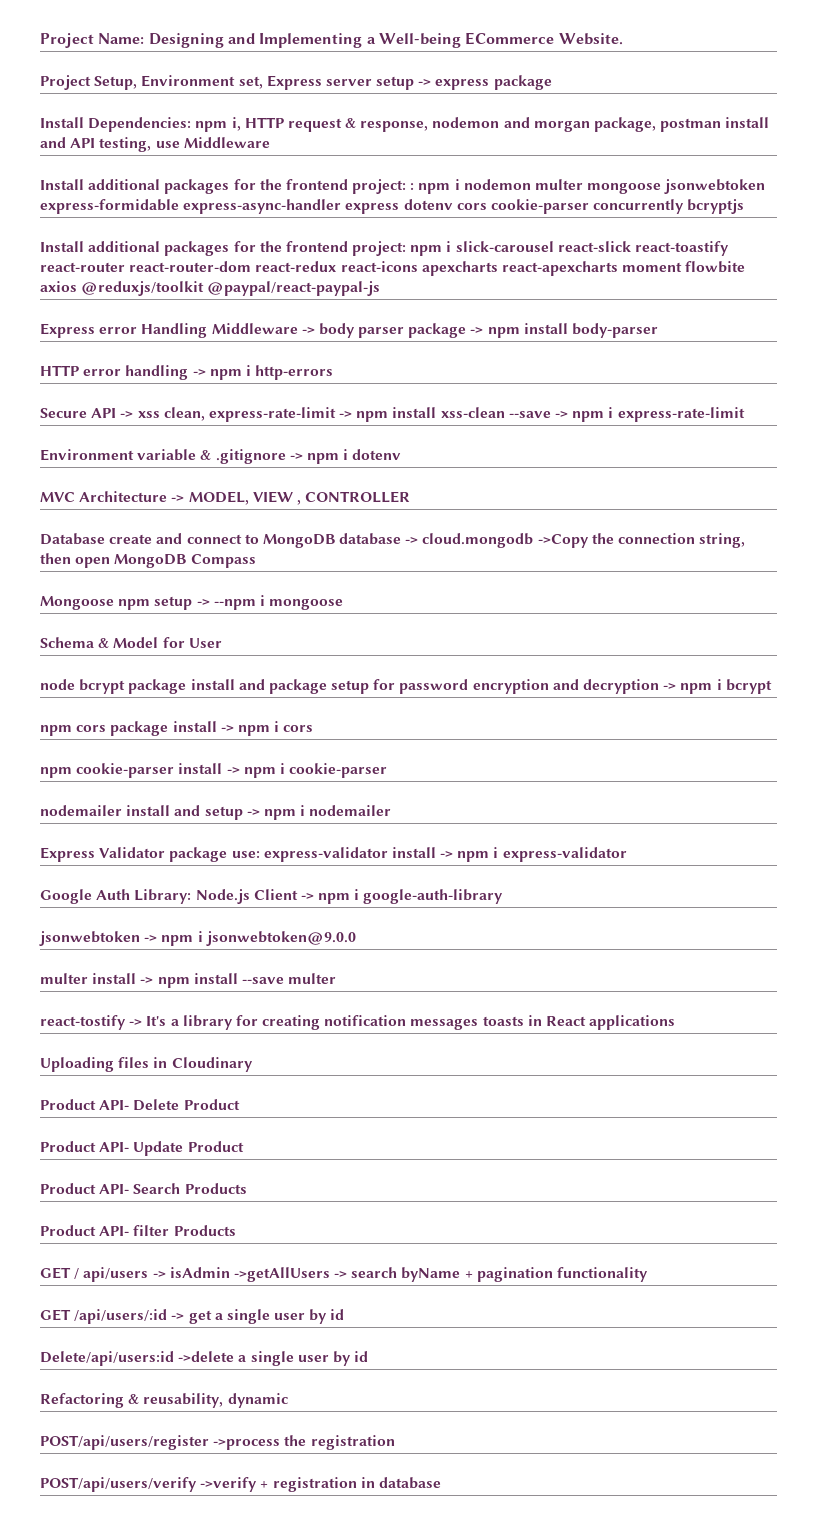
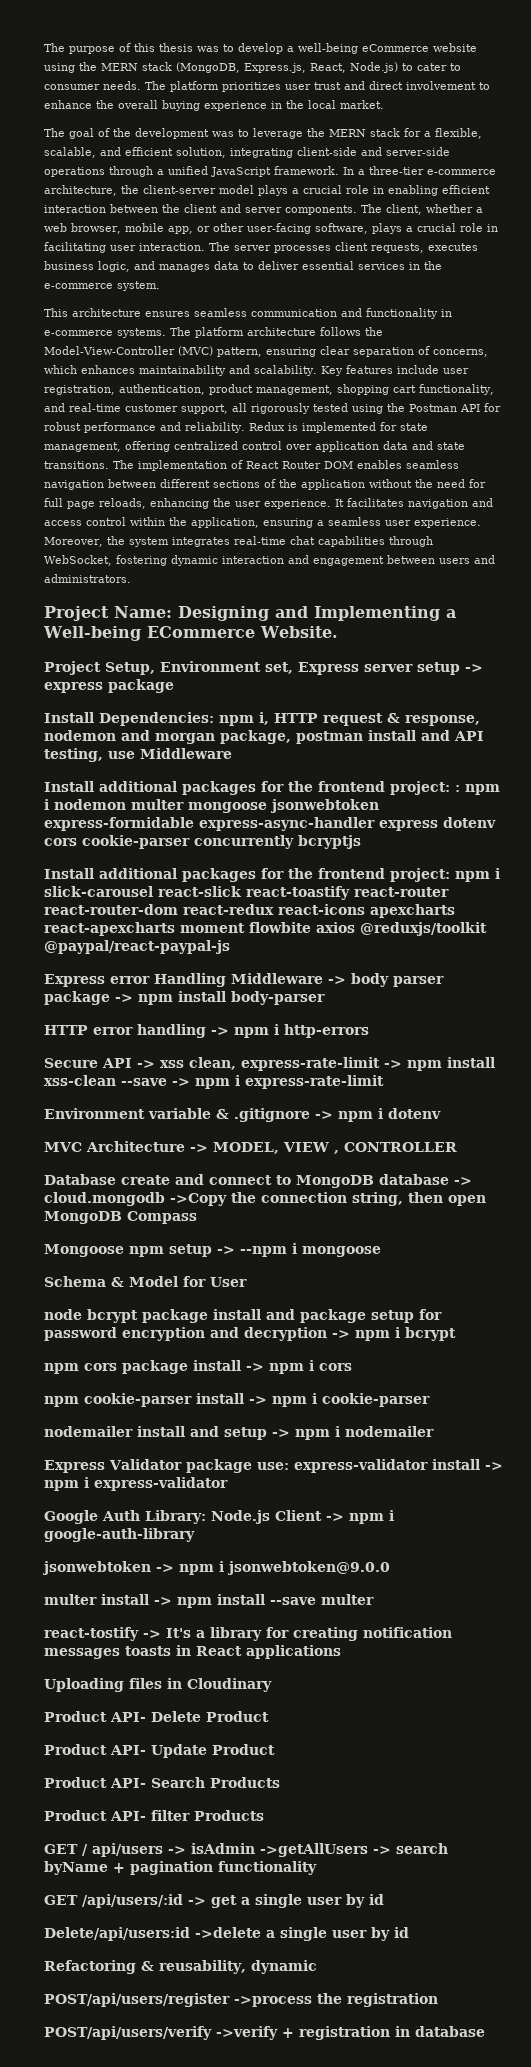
(40, 40) none -> [44,43,477,54] [44,62,461,73] [44,81,490,92] [44,100,384,111] [44,128,482,139] [44,147,450,158] [44,166,496,177] [44,185,490,196] [44,204,483,215] [44,223,498,234] [44,242,478,253] [44,261,442,272] [44,281,160,291] [44,308,452,319] [44,327,383,338] [44,346,488,357] [44,365,469,376] [44,384,494,395] [44,403,501,414] [44,422,428,433] [44,441,465,452] [44,460,459,471] [44,479,486,490] [44,498,493,509] [44,517,481,528] [44,536,433,547] [44,555,495,566] [44,574,131,583] The purpose of this thesis was to develop a well-being eCommerce website using the MERN stack (MongoDB, Express.js, React, Node.js) to cater to consumer needs. The platform prioritizes user trust and direct involvement to enhance the overall buying experience in the local market. // The goal of the development was to leverage the MERN stack for a flexible, scalable, and efficient solution, integrating client-side and server-side operations through a unified JavaScript framework. In a three-tier e-commerce architecture, the client-server model plays a crucial role in enabling efficient interaction between the client and server components. The client, whether a web browser, mobile app, or other user-facing software, plays a crucial role in facilitating user interaction. The server processes client requests, executes business logic, and manages data to deliver essential services in the e-commerce system. // This architecture ensures seamless communication and functionality in e-commerce systems. The platform architecture follows the Model-View-Controller (MVC) pattern, ensuring clear separation of concerns, which enhances maintainability and scalability. Key features include user registration, authentication, product management, shopping cart functionality, and real-time customer support, all rigorously tested using the Postman API for robust performance and reliability. Redux is implemented for state management, offering centralized control over application data and state transitions. The implementation of React Router DOM enables seamless navigation between different sections of the application without the need for full page reloads, enhancing the user experience. It facilitates navigation and access control within the application, ensuring a seamless user experience. Moreover, the system integrates real-time chat capabilities through WebSocket, fostering dynamic interaction and engagement between users and administrators. //

